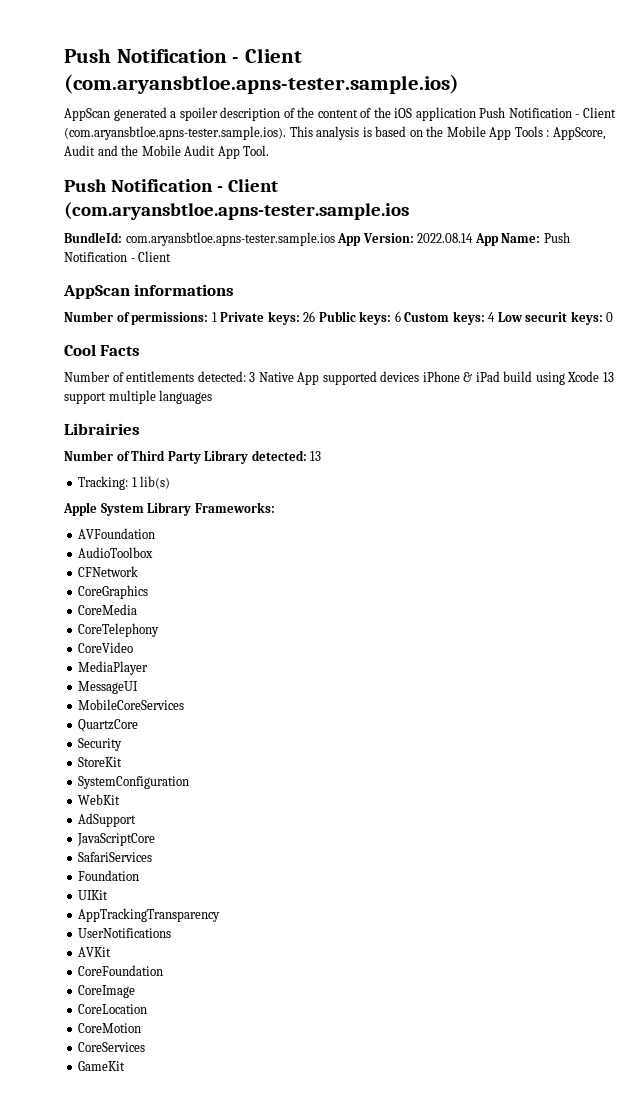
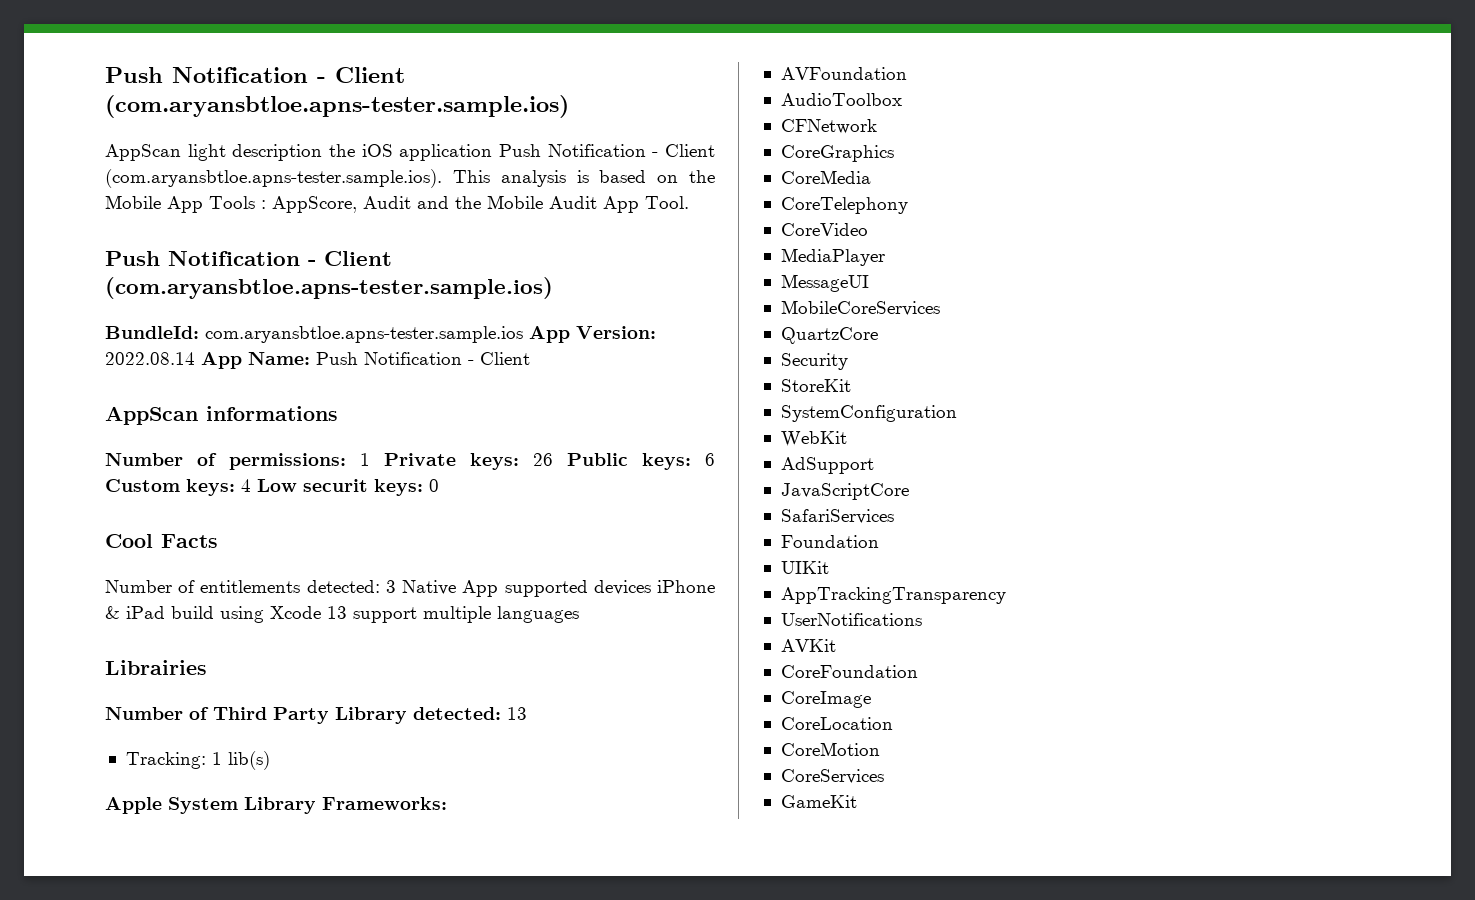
[113,107,372,121] generated a spoiler description of the content of -> [187,144,323,161] light description
[64,202,409,220] (com.aryansbtloe.apns-tester.sample.ios -> [105,277,553,299] (com.aryansbtloe.apns-tester.sample.ios)

